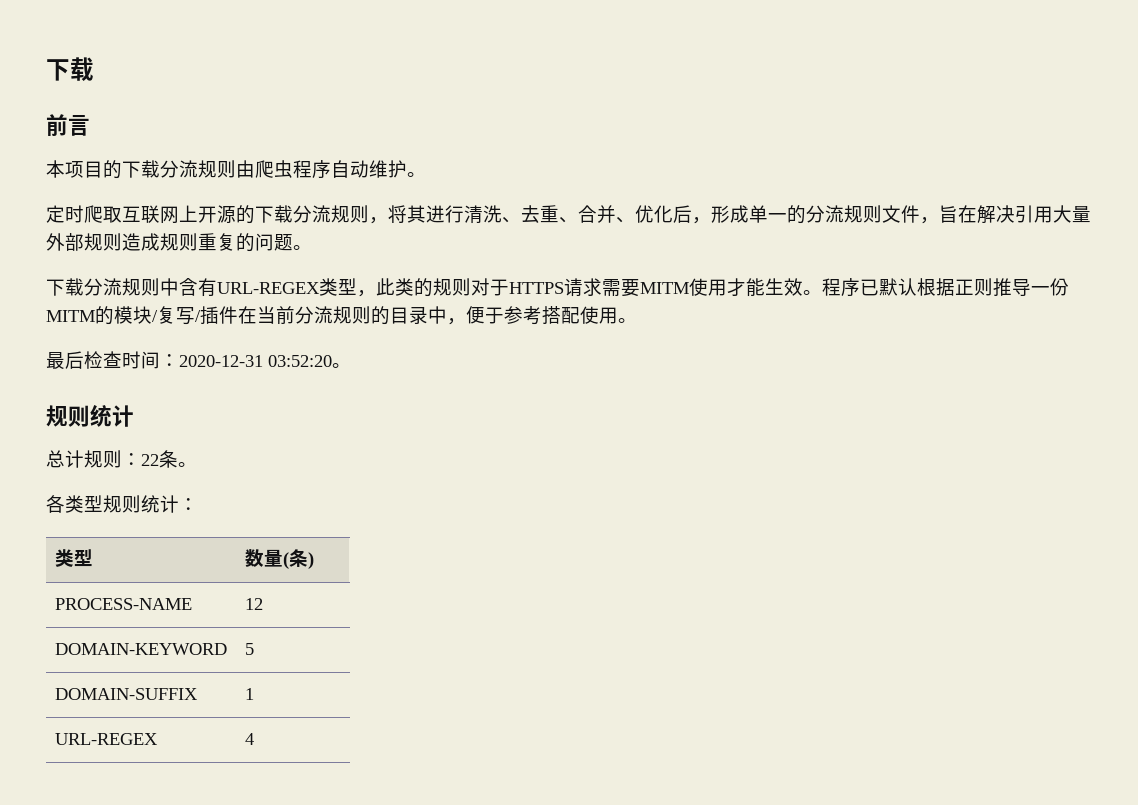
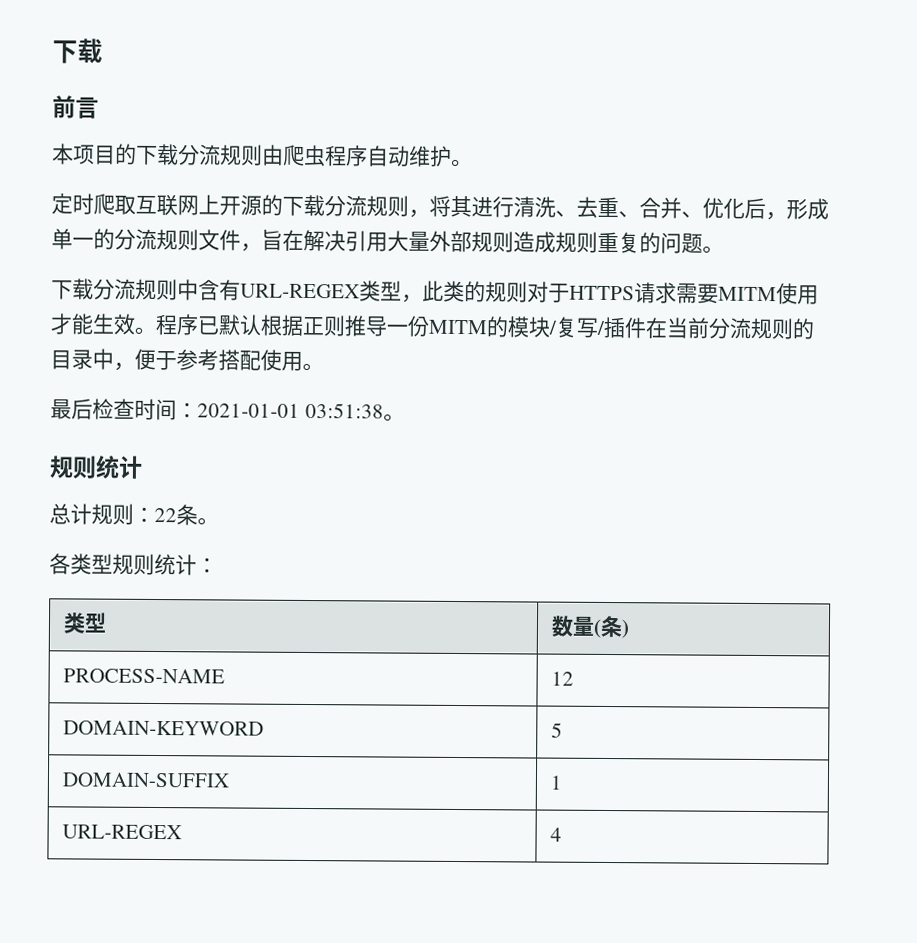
[179,355,332,367] 2020-12-31 03:52:20 -> [197,402,384,419] 2021-01-01 03:51:38

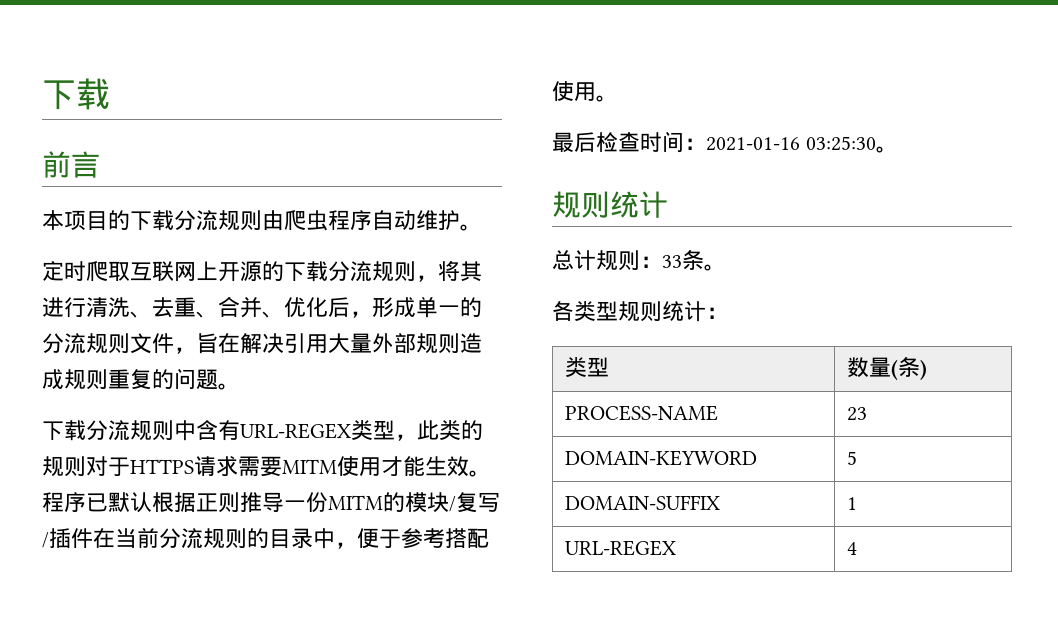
[197,402,384,419] 2021-01-01 03:51:38 -> [706,136,876,151] 2021-01-16 03:25:30
[154,507,177,523] 22 -> [662,255,682,268] 33
[551,671,575,686] 12 -> [846,407,867,421] 23

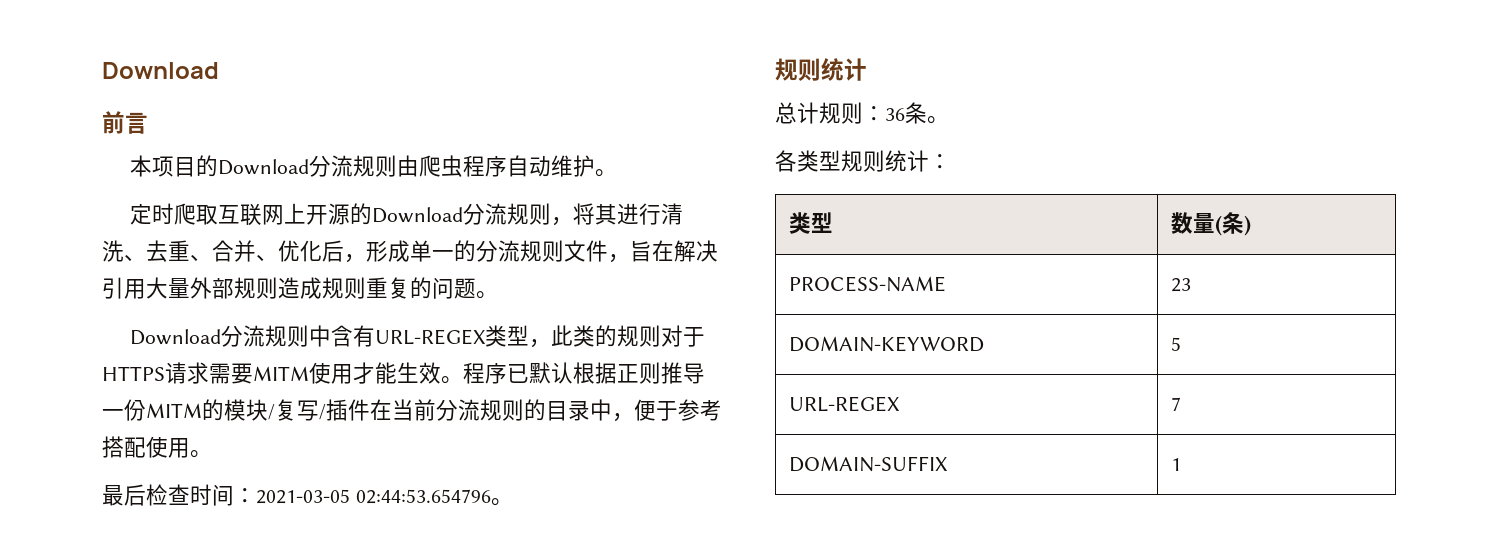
[42,78,110,110] 下载 -> [102,62,219,79] Download
[130,210,174,231] 下载 -> [218,159,310,175] Download
[284,261,328,282] 下载 -> [372,207,464,223] Download
[42,420,86,441] 下载 -> [130,329,222,345] Download
[706,136,876,151] 2021-01-16 03:25:30 -> [256,489,491,504] 2021-03-05 02:44:53.654796
[662,255,682,268] 33 -> [885,108,905,121] 36
(857, 458) none -> [788,396,900,412] [1170,397,1181,411] // URL-REGEX | 7
[564,540,676,556] [846,542,857,555] // URL-REGEX | 4 -> (1181, 464) none

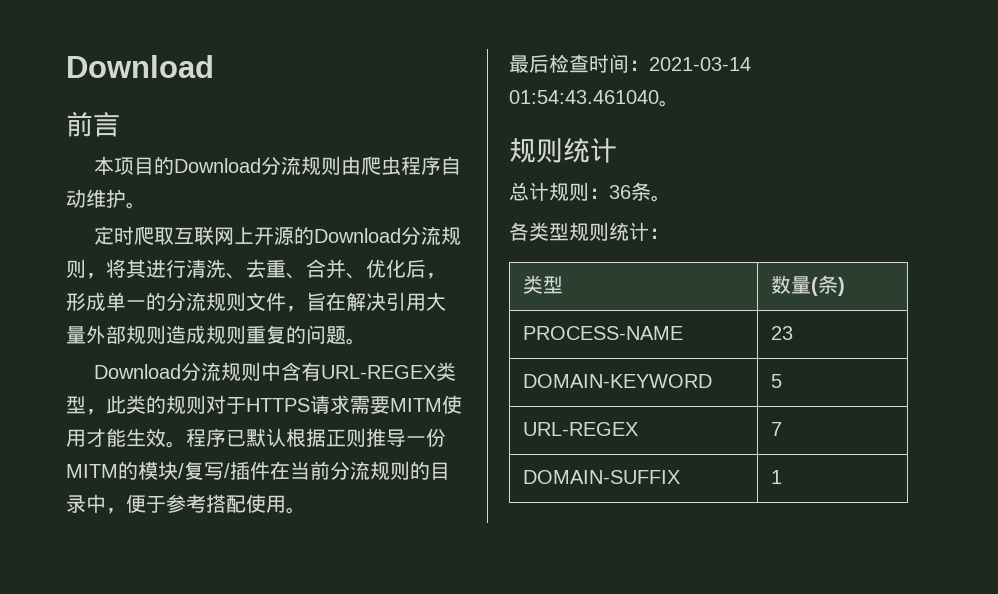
[256,489,491,504] 2021-03-05 02:44:53.654796 -> [649,57,751,71] [509,90,659,104] 2021-03-14 01:54:43.461040

